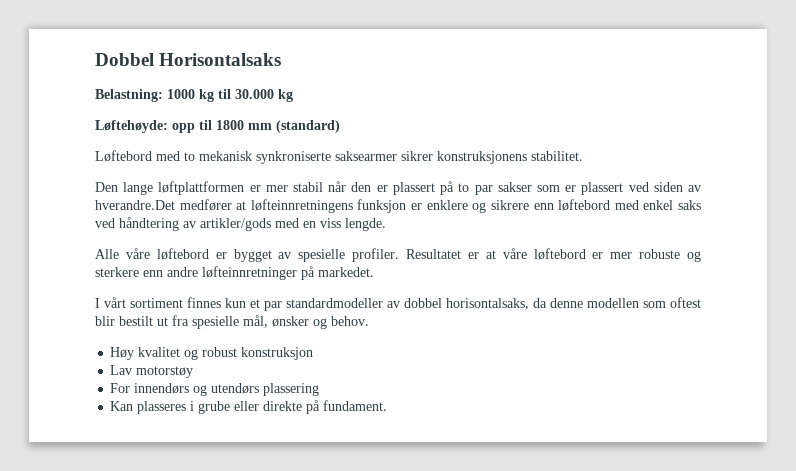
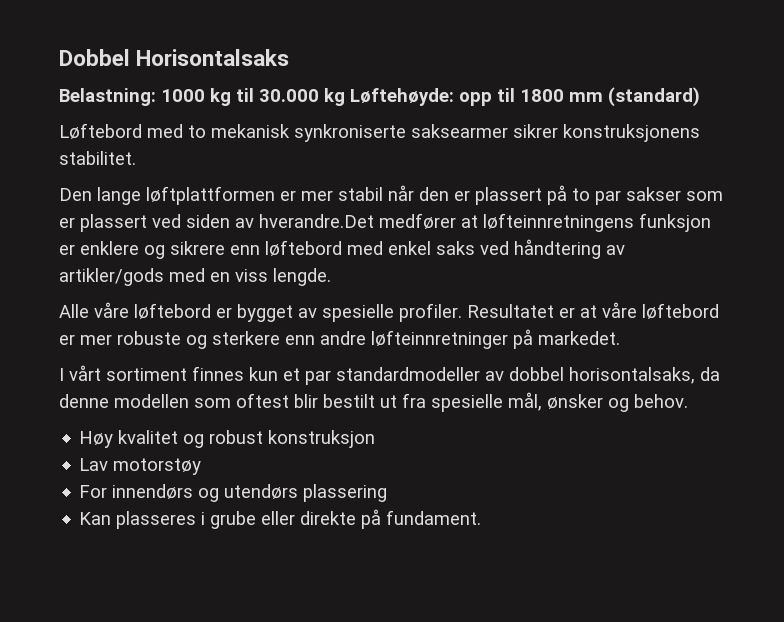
(293, 95) // -> (345, 97) none

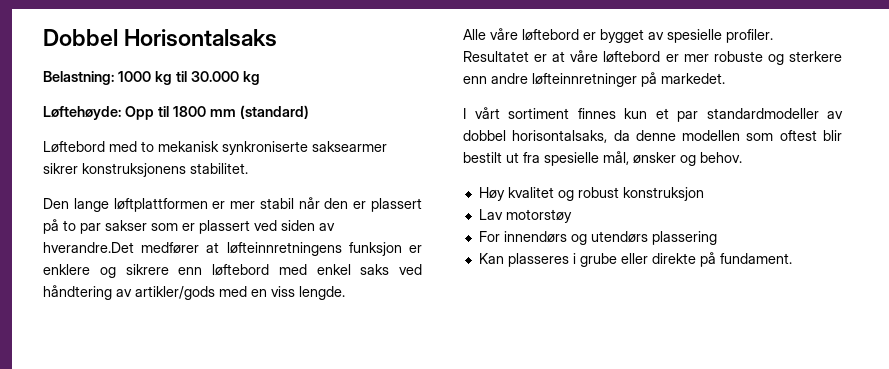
[350,88,492,106] Løftehøyde: opp -> [43,106,154,120] // Løftehøyde: Opp

